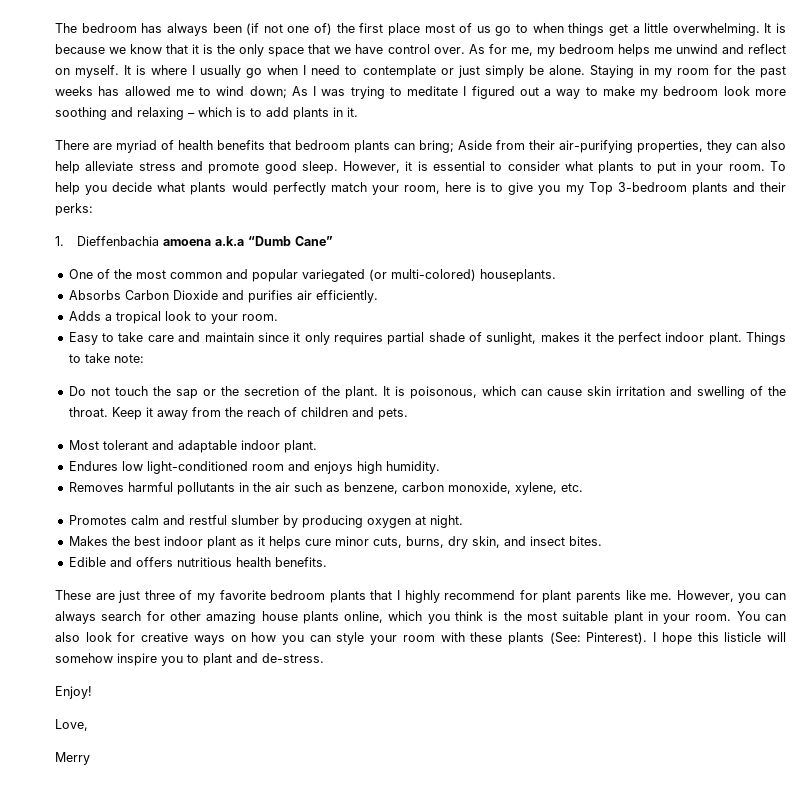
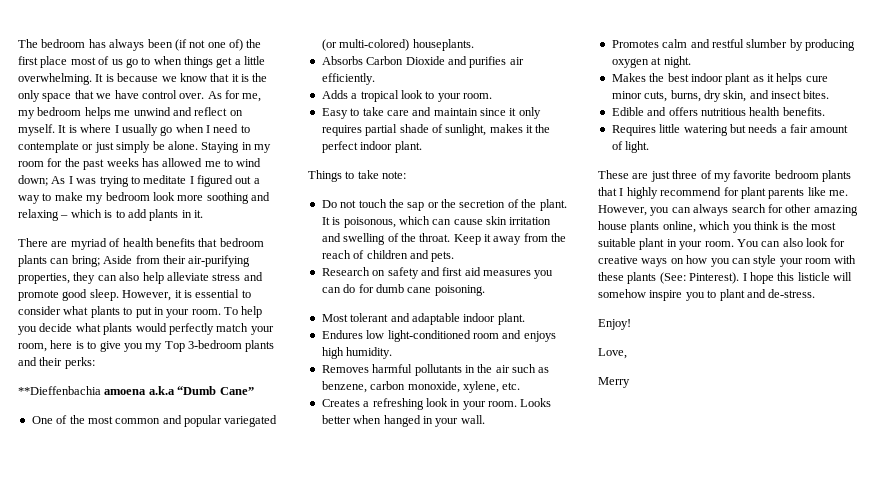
[55,236,159,246] 1. Dieffenbachia -> [18,386,101,395] **Dieffenbachia
(742, 338) none -> (422, 147) //
(408, 414) none -> [321,267,554,279] [321,284,485,296] // Research on safety and first aid measures you can do for dumb cane poisoning.
(583, 487) none -> [321,398,552,410] [321,415,485,427] // Creates a refreshing look in your room. Looks better when hanged in your wall.
(327, 562) none -> [611,124,849,136] [611,141,650,153] // Requires little watering but needs a fair amount of light.

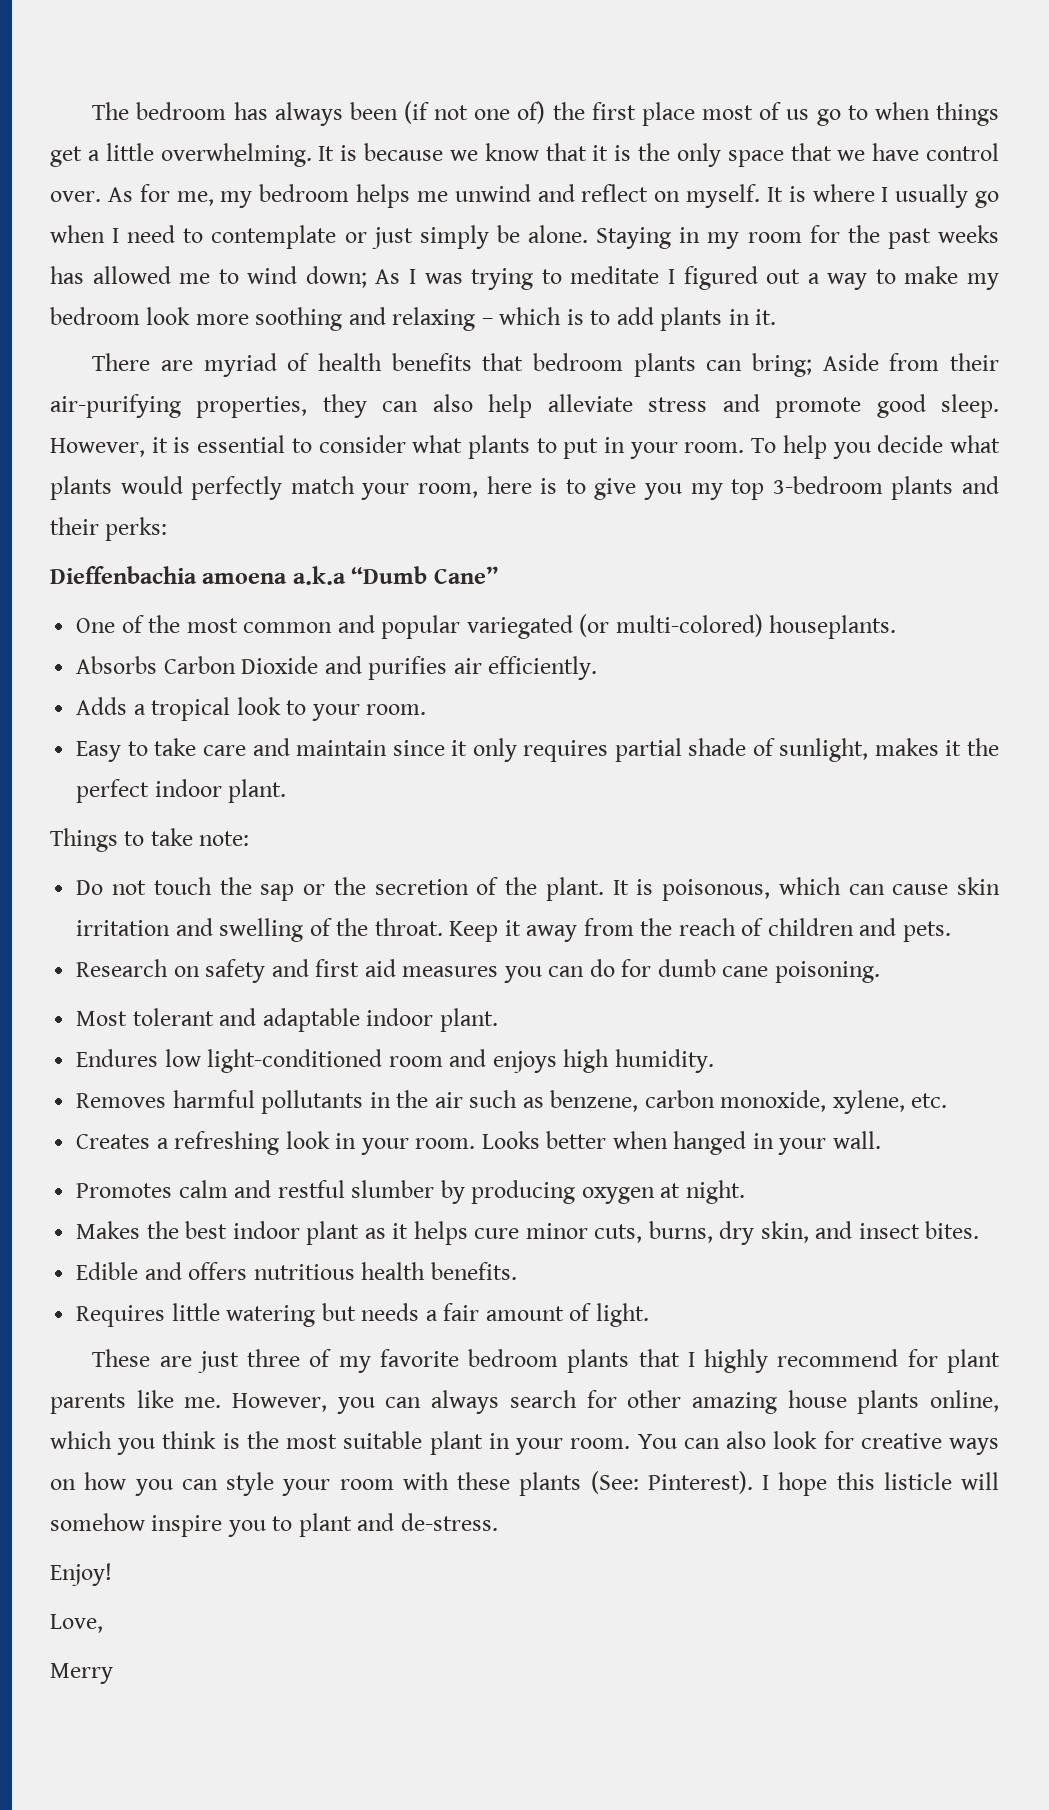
[164,341,185,352] Top -> [731,479,765,500] top
[18,386,101,395] **Dieffenbachia -> [50,566,197,584] Dieffenbachia

